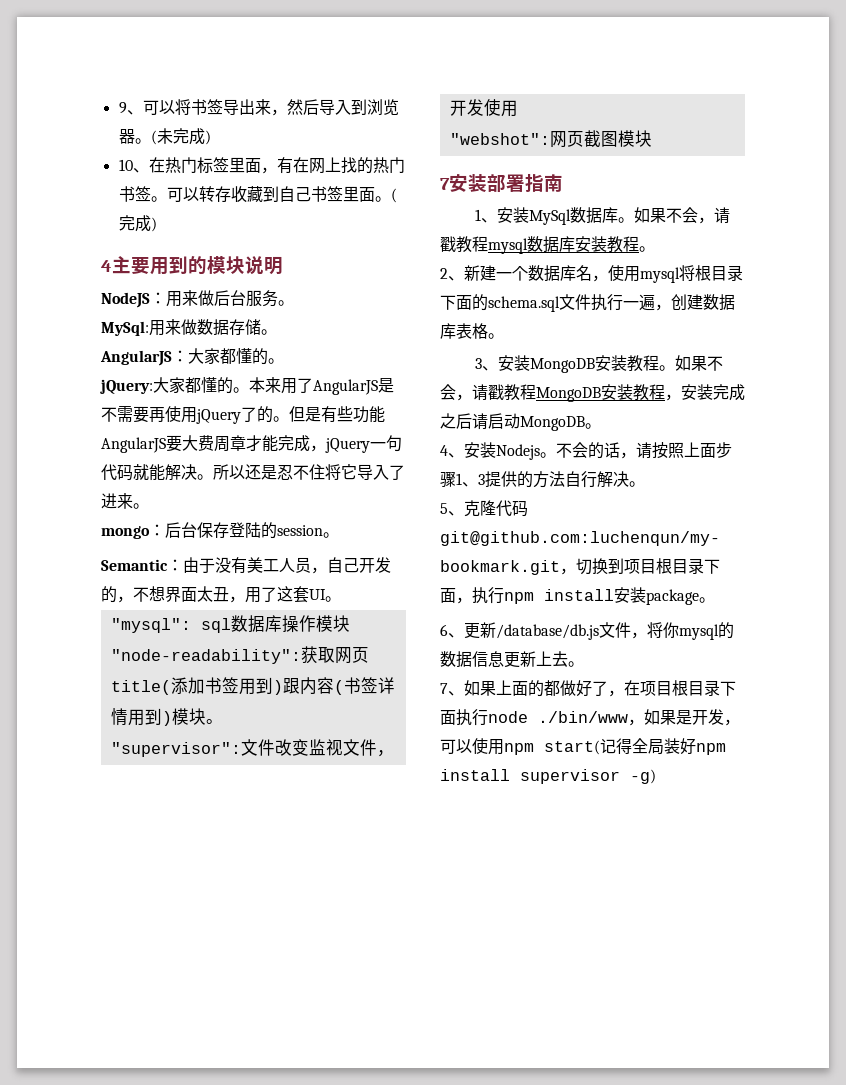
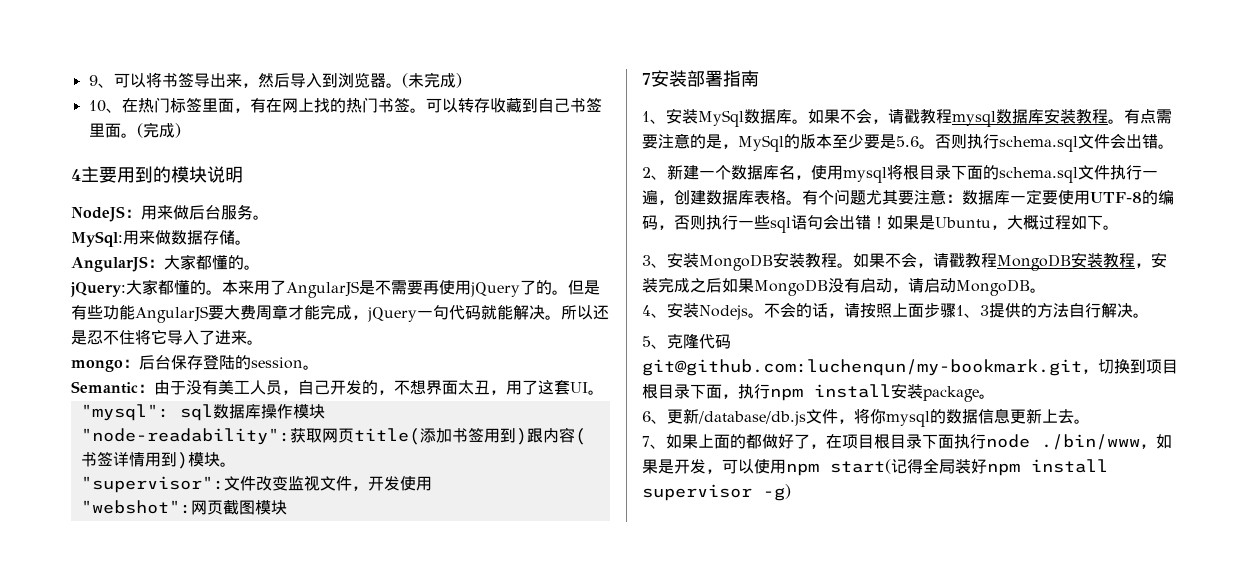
(655, 249) none -> [1124,109,1172,124] [642,133,1174,152] 有点需要注意的是，MySql的版本至少要是5.6。否则执行schema.sql文件会出错。
(504, 336) none -> [802,189,1174,205] [642,214,1119,233] 有个问题尤其要注意：数据库一定要使用UTF-8的编码，否则执行一些sql语句会出错！如果是Ubuntu，大概过程如下。
(472, 421) none -> [722,278,908,296] 如果MongoDB没有启动，

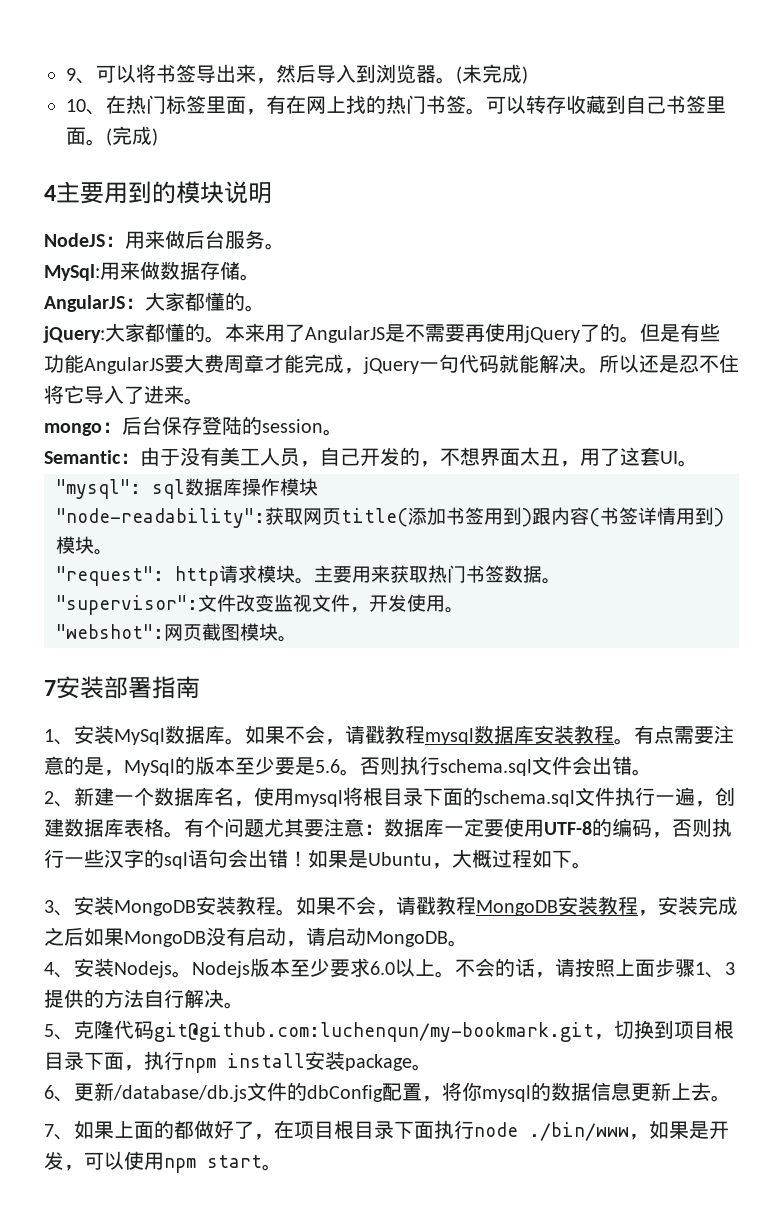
(236, 464) none -> [56,565,561,586] // "request": http请求模块。主要用来获取热门书签数据。
(432, 483) none -> [445,607,464,613] 。
(287, 507) none -> [278,636,297,642] 。
(770, 222) none -> [104,849,164,868] 汉字的
(764, 315) none -> [192,958,455,978] Nodejs版本至少要求6.0以上。
(838, 416) none -> [287,1082,422,1102] 的dbConfig配置
[830,458,1108,476] [642,484,791,501] start(记得全局装好npm install supervisor -g) -> [207,1155,282,1171] start。

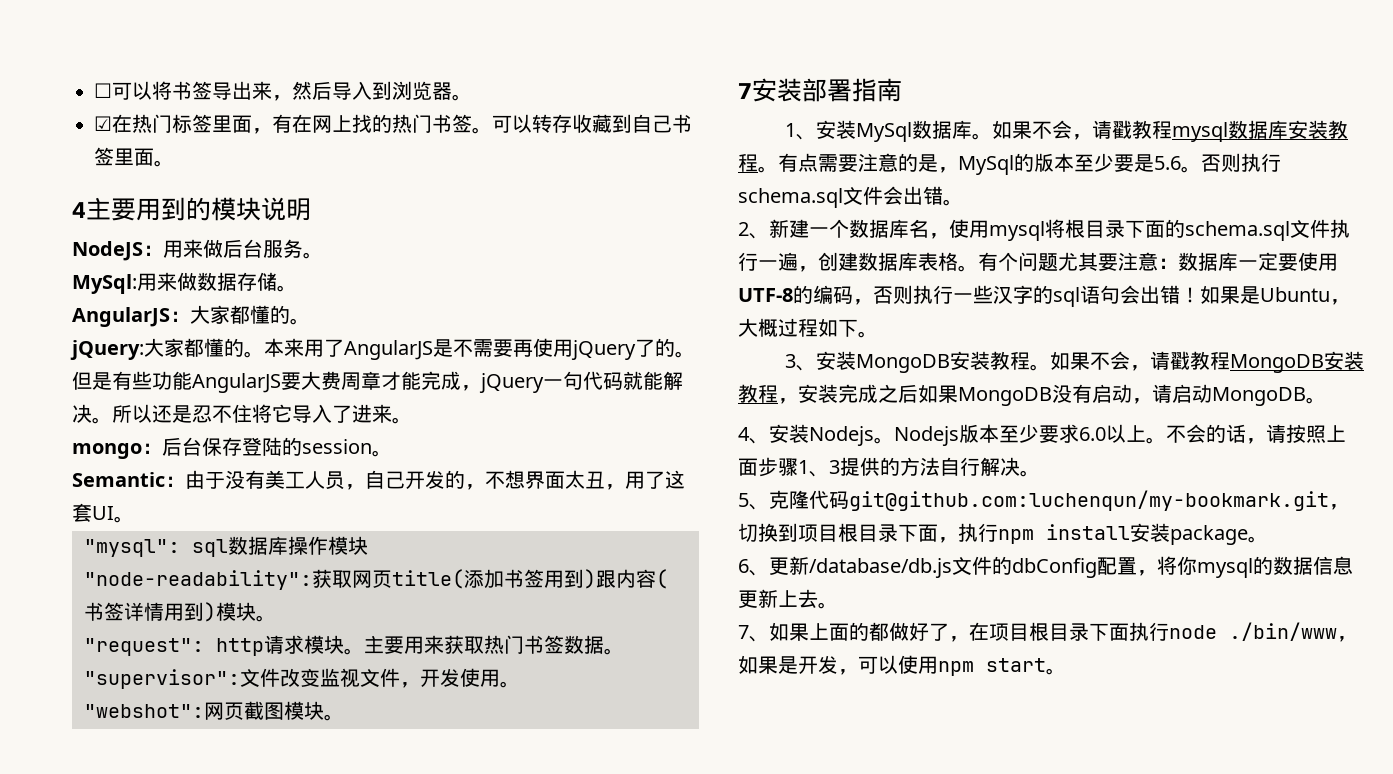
[66,68,96,84] 9、 -> [94,83,112,98] ☐
[456,64,528,84] [66,99,106,115] (未完成) // 10、 -> [94,116,112,131] // ☑
[106,126,158,146] (完成) -> (174, 163) none

